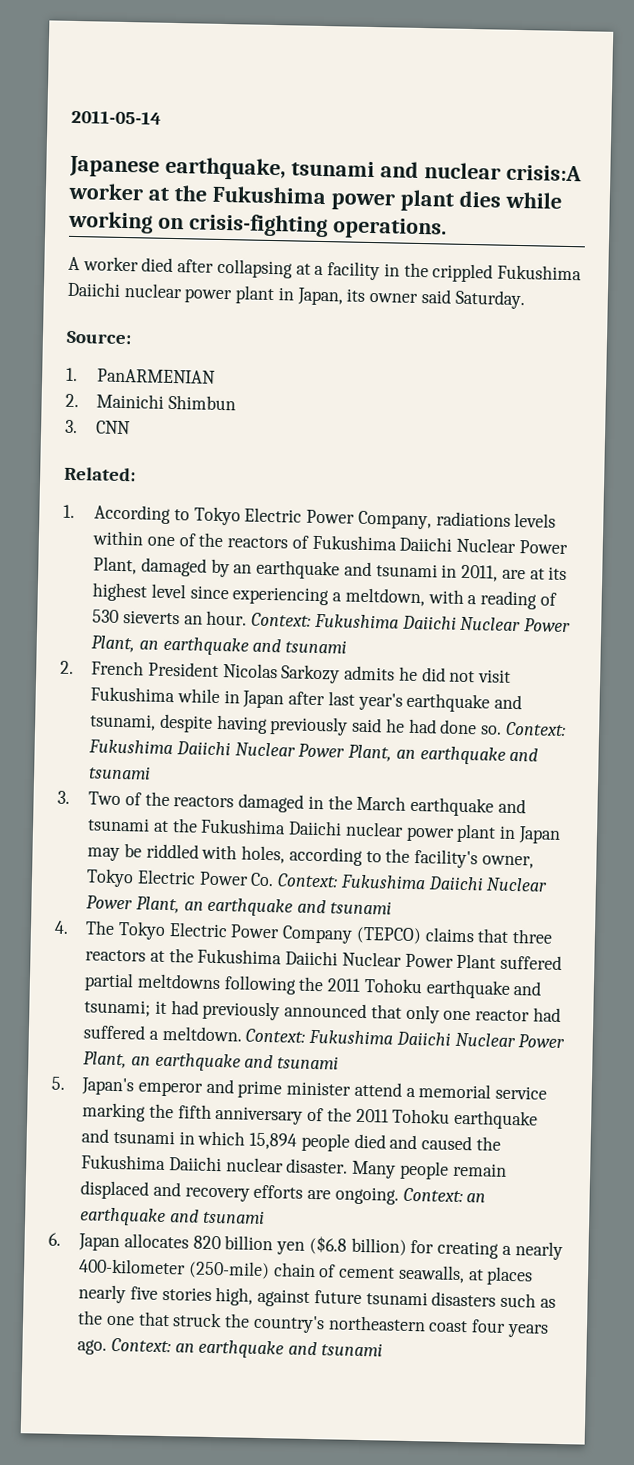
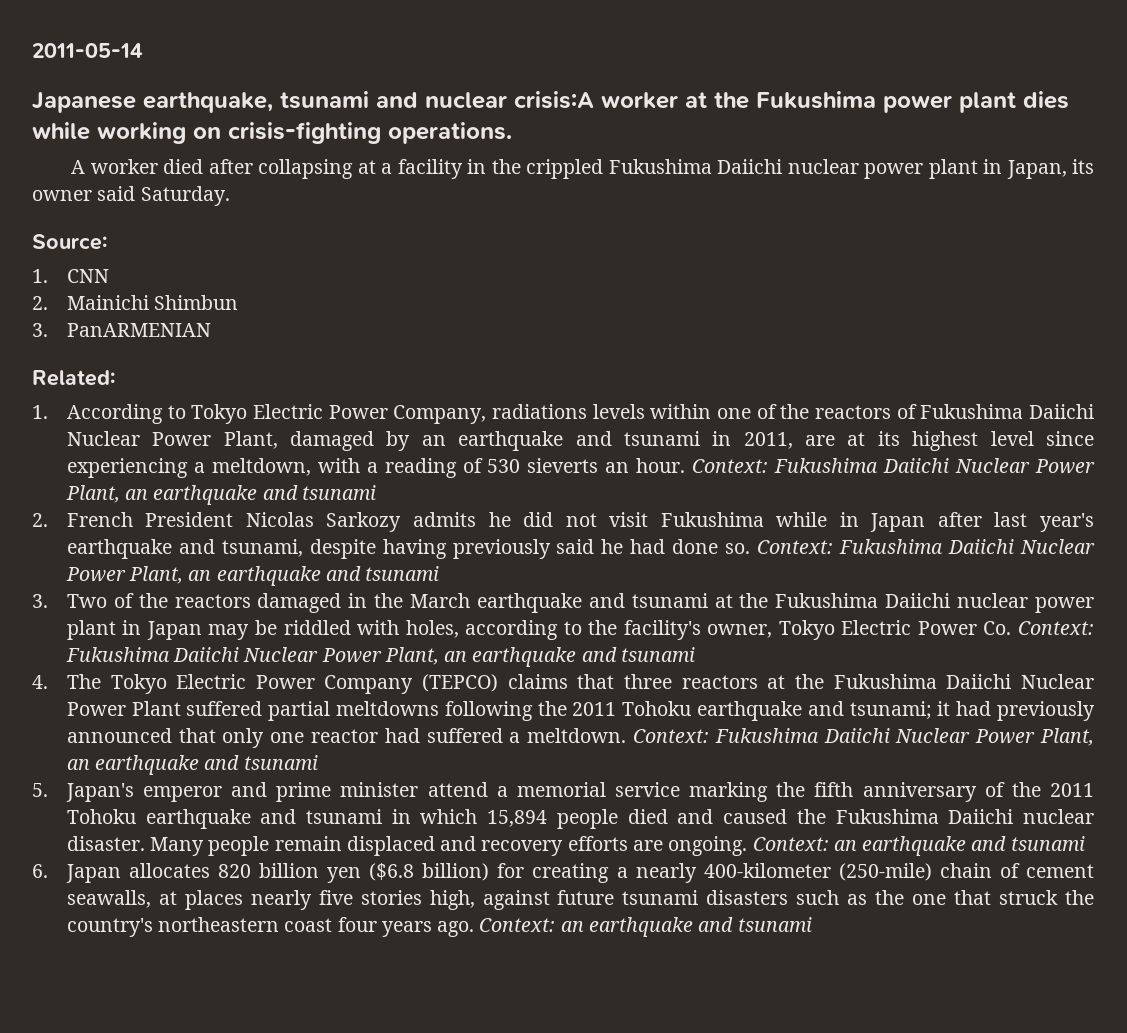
[97,368,217,384] PanARMENIAN -> [66,269,109,283] CNN
[96,420,132,435] CNN -> [66,323,211,337] PanARMENIAN

